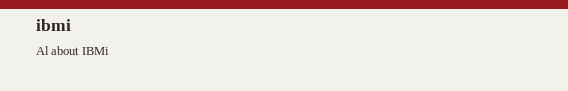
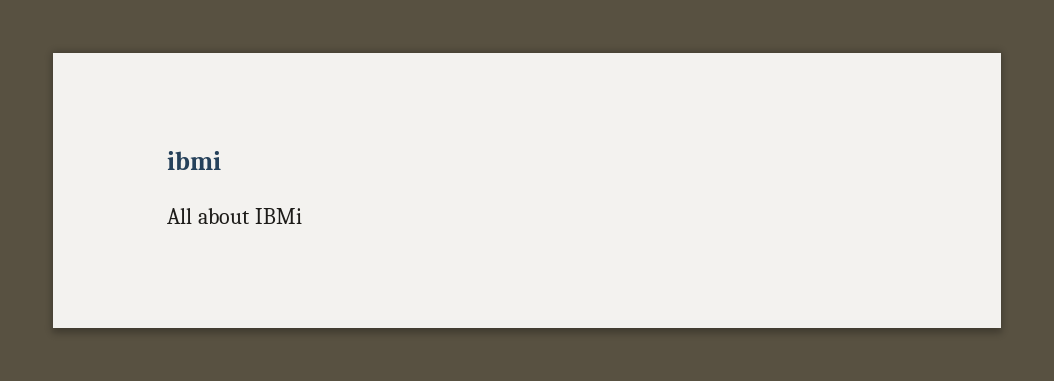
[36,46,49,55] Al -> [167,208,192,224] All

